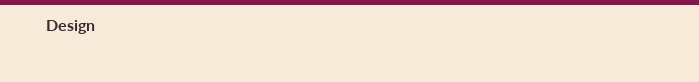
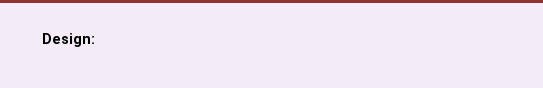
[46,20,95,34] Design -> [42,33,95,47] Design:

